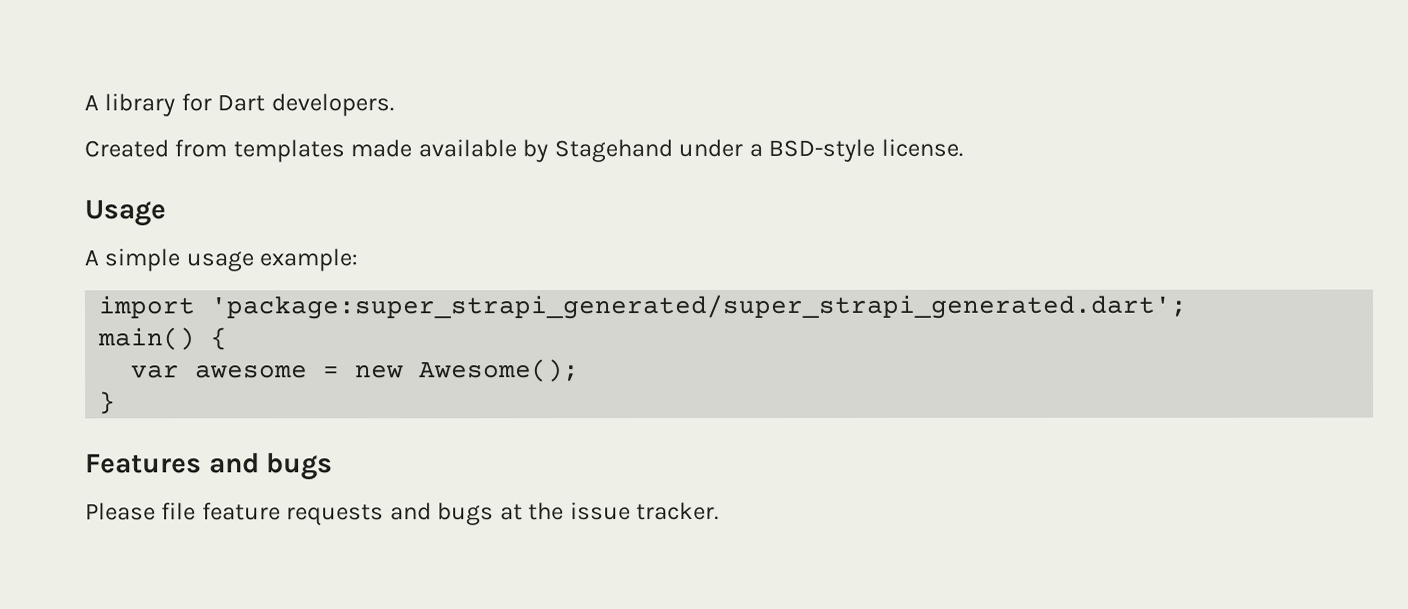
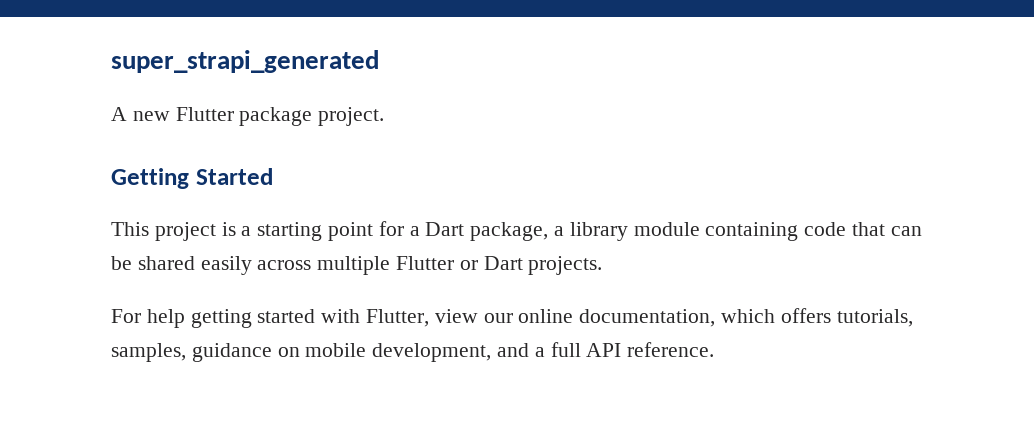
[84,93,394,117] [84,138,963,163] [84,199,166,227] [84,248,359,272] [98,294,1189,320] [98,327,229,351] [131,359,581,383] [99,391,117,415] [85,452,334,481] [85,501,720,526] A library for Dart developers. // Created from templates made available by Stagehand under a BSD-style license. // Usage // A simple usage example: // import 'package:super_strapi_generated/super_strapi_generated.dart'; // main() { // var awesome = new Awesome(); // } // Features and bugs // Please file feature requests and bugs at the issue tracker. -> [111,50,379,73] [111,107,385,126] [111,168,273,189] [111,221,922,241] [111,256,603,275] [111,308,913,328] [111,342,715,362] super_strapi_generated // A new Flutter package project. // Getting Started // This project is a starting point for a Dart package, a library module containing code that can be shared easily across multiple Flutter or Dart projects. // For help getting started with Flutter, view our online documentation, which offers tutorials, samples, guidance on mobile development, and a full API reference.

